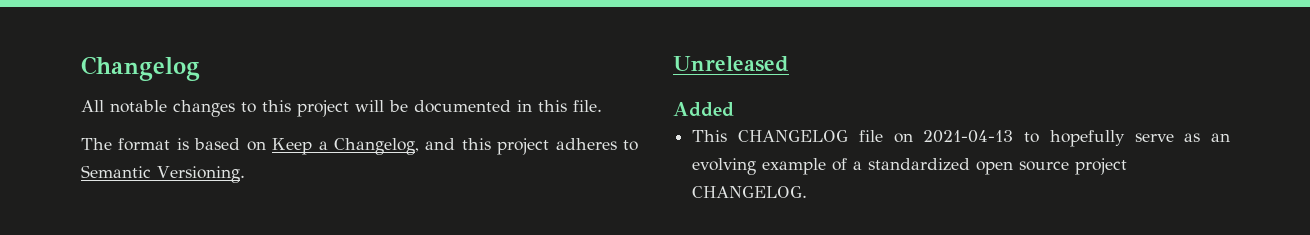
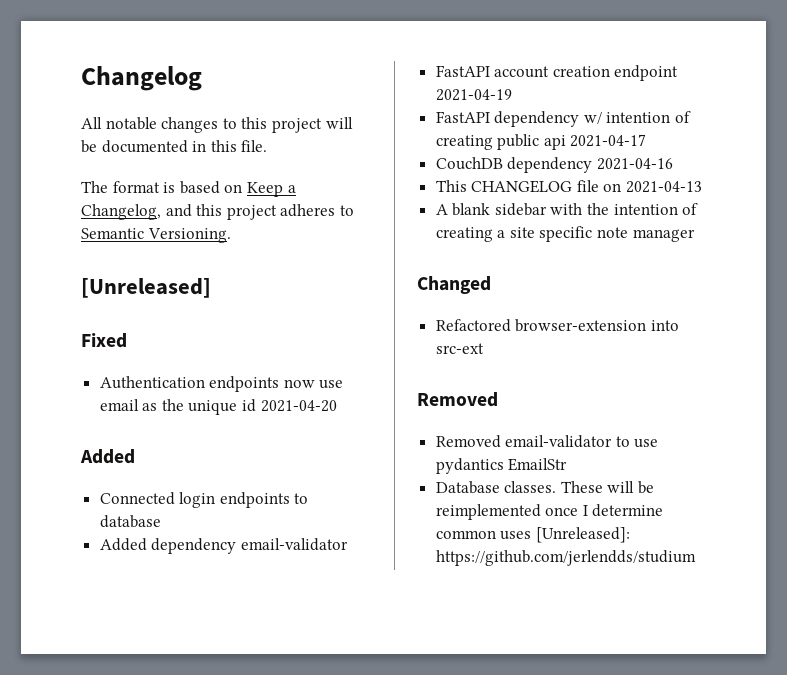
[673,56,789,72] [673,102,734,117] Unreleased // Added -> [81,278,211,298] [81,333,127,348] [99,376,344,392] [99,399,337,415] [80,449,135,464] [99,492,309,508] [99,515,161,528] [99,538,348,554] [435,65,679,81] [435,89,512,101] [435,111,692,127] [435,134,647,150] [435,157,673,173] [Unreleased] // Fixed // Authentication endpoints now use email as the unique id 2021-04-20 // Added // Connected login endpoints to database // Added dependency email-validator // FastAPI account creation endpoint 2021-04-19 // FastAPI dependency w/ intention of creating public api 2021-04-17 // CouchDB dependency 2021-04-16
[1024,130,1230,147] [692,158,1128,175] [692,186,808,198] to hopefully serve as an evolving example of a standardized open source project CHANGELOG. -> [435,203,699,216] [435,226,695,242] [417,276,491,294] [435,319,679,332] [435,343,484,354] [417,392,498,407] [435,435,659,448] [435,458,568,474] [435,481,655,494] [435,504,664,520] [435,527,630,543] [435,550,696,566] // A blank sidebar with the intention of creating a site specific note manager // Changed // Refactored browser-extension into src-ext // Removed // Removed email-validator to use pydantics EmailStr // Database classes. These will be reimplemented once I determine common uses [Unreleased]: https://github.com/jerlendds/studium

